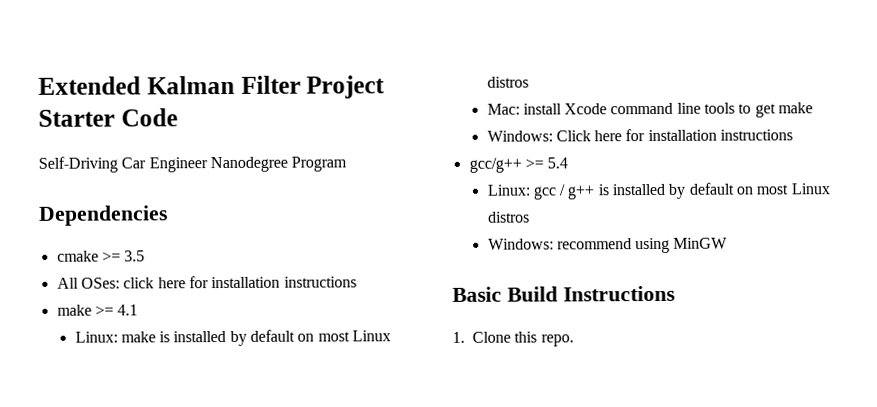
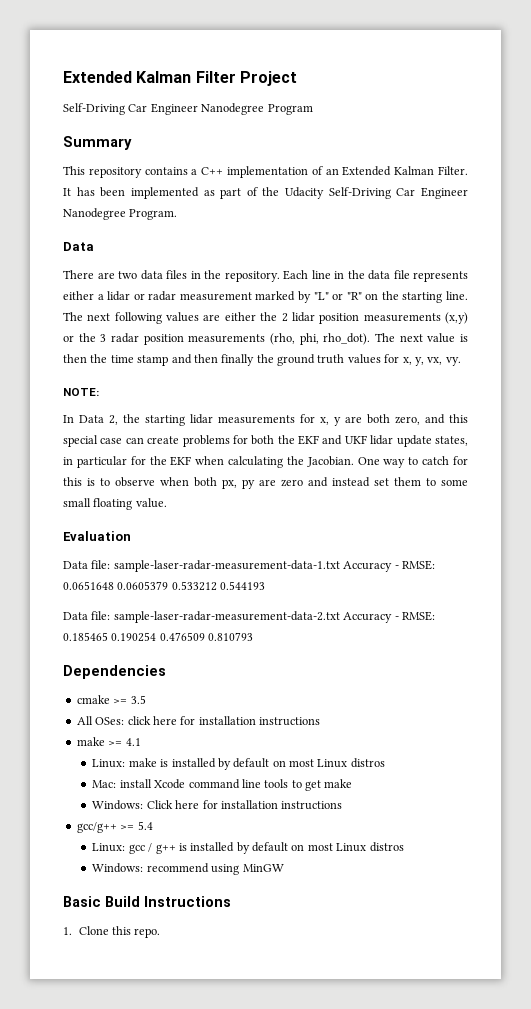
[38,108,178,127] Starter Code -> (297, 78) none
(348, 164) none -> [63,136,132,150] [63,166,469,178] [63,187,468,199] [63,208,178,220] [63,242,94,251] [63,270,468,282] [63,291,468,303] [63,312,469,324] [63,333,469,345] [63,354,461,366] [63,388,99,396] [63,414,468,426] [63,435,468,447] [63,456,469,468] [63,477,468,489] [63,498,167,510] [63,531,131,541] [63,560,435,572] [63,581,266,591] [63,611,435,623] [63,632,254,642] // Summary // This repository contains a C++ implementation of an Extended Kalman Filter. It has been implemented as part of the Udacity Self-Driving Car Engineer Nanodegree Program. // Data // There are two data files in the repository. Each line in the data file represents either a lidar or radar measurement marked by "L" or "R" on the starting line. The next following values are either the 2 lidar position measurements (x,y) or the 3 radar position measurements (rho, phi, rho_dot). The next value is then the time stamp and then finally the ground truth values for x, y, vx, vy. // NOTE: // In Data 2, the starting lidar measurements for x, y are both zero, and this special case can create problems for both the EKF and UKF lidar update states, in particular for the EKF when calculating the Jacobian. One way to catch for this is to observe when both px, py are zero and instead set them to some small floating value. // Evaluation // Data file: sample-laser-radar-measurement-data-1.txt Accuracy - RMSE: 0.0651648 0.0605379 0.533212 0.544193 // Data file: sample-laser-radar-measurement-data-2.txt Accuracy - RMSE: 0.185465 0.190254 0.476509 0.810793

